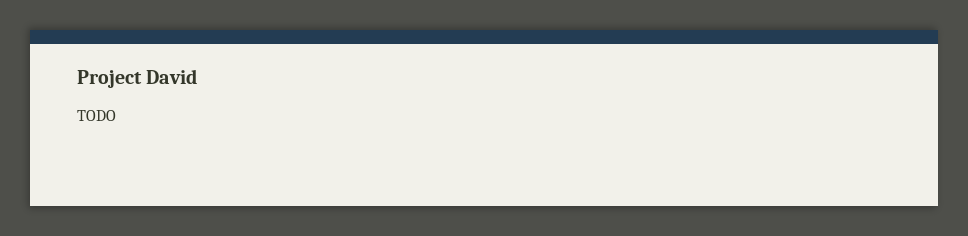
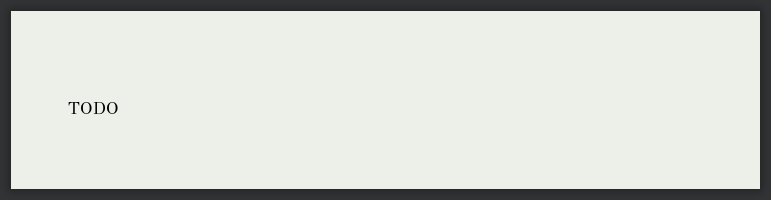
[77,69,198,88] Project David // -> (68, 108) none

